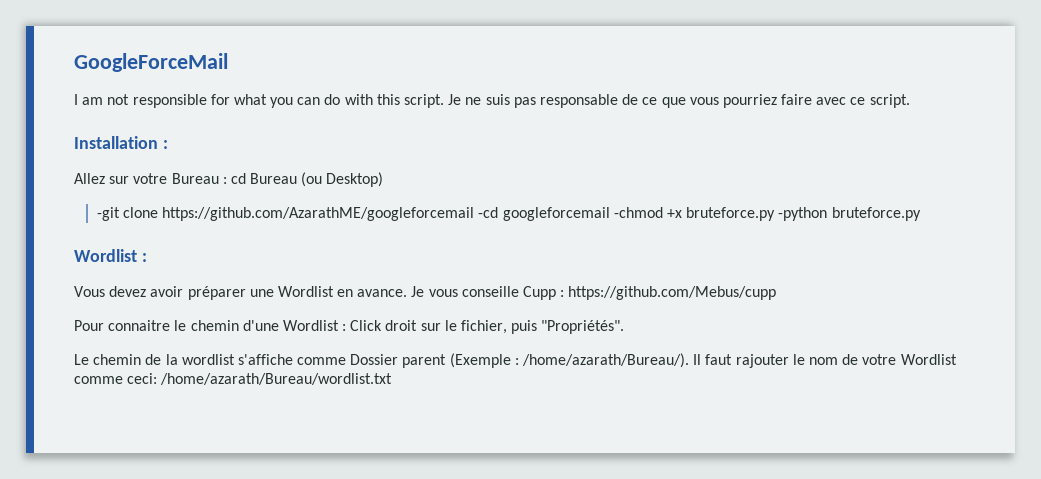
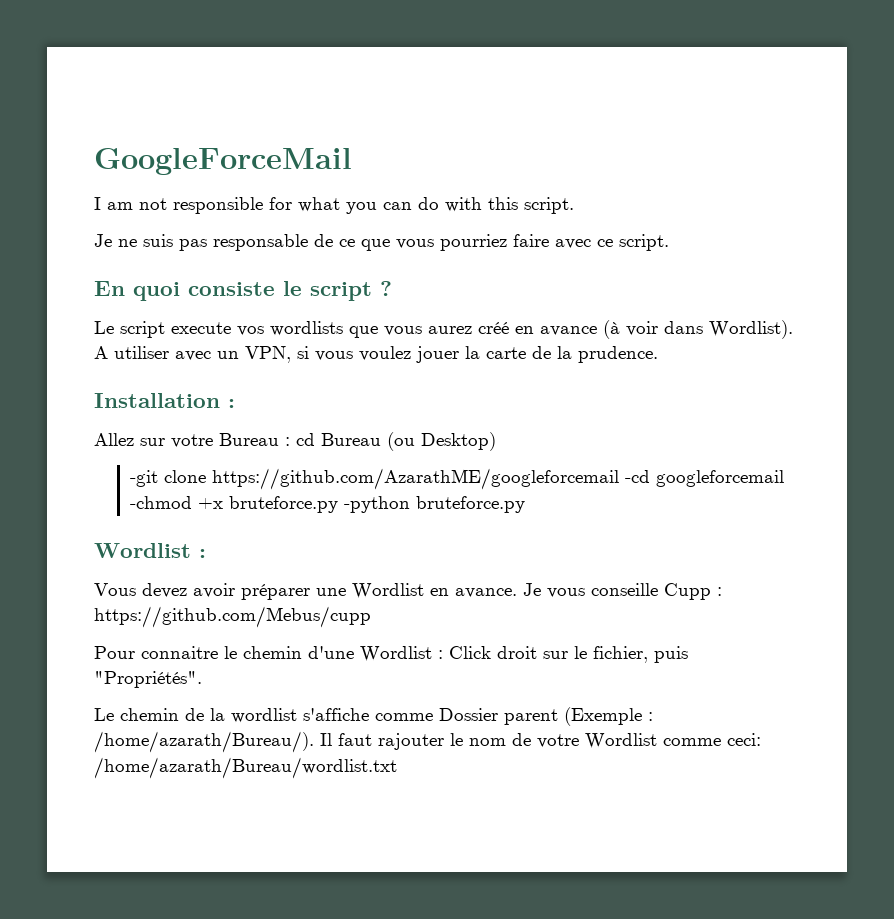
(445, 101) none -> (574, 205) //
(910, 101) none -> [94,281,392,301] [94,320,793,339] [94,346,658,363] // En quoi consiste le script ? // Le script execute vos wordlists que vous aurez créé en avance (à voir dans Wordlist). A utiliser avec un VPN, si vous voulez jouer la carte de la prudence.

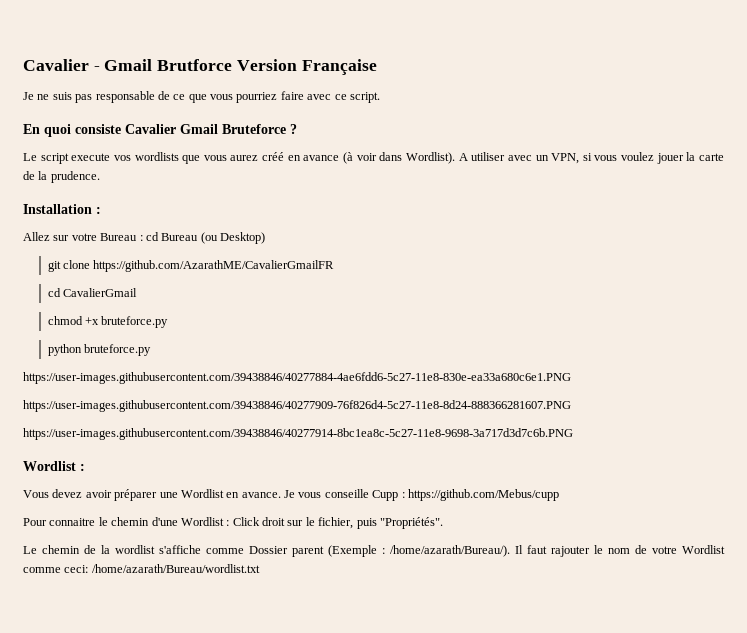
[94,148,352,175] [94,197,574,214] GoogleForceMail // I am not responsible for what you can do with this script. -> [23,59,377,75] Cavalier - Gmail Brutforce Version Française
[283,281,372,301] le script -> [125,124,286,134] Cavalier Gmail Bruteforce
[130,468,785,490] [130,496,193,509] -git clone https://github.com/AzarathME/googleforcemail -cd googleforcemail -chmod -> [47,260,335,272] [47,288,137,297] [47,316,83,325] git clone https://github.com/AzarathME/CavalierGmailFR // cd CavalierGmail // chmod
[344,496,526,513] -python bruteforce.py -> [47,344,151,356] [23,372,571,384] [23,400,571,412] [23,428,573,440] // python bruteforce.py // https://user-images.githubusercontent.com/39438846/40277884-4ae6fdd6-5c27-11e8-830e-ea33a680c6e1.PNG // https://user-images.githubusercontent.com/39438846/40277909-76f826d4-5c27-11e8-8d24-888366281607.PNG // https://user-images.githubusercontent.com/39438846/40277914-8bc1ea8c-5c27-11e8-9698-3a717d3d7c6b.PNG

